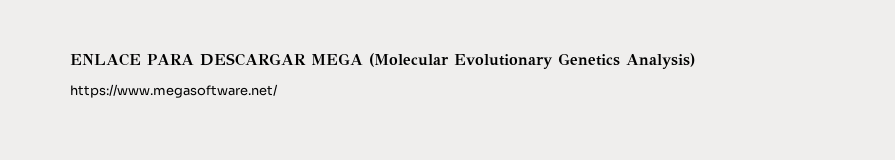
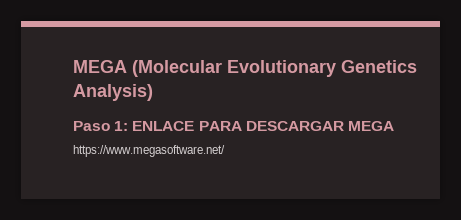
[70,53,306,66] ENLACE PARA DESCARGAR -> (73, 66) none
(695, 61) none -> [73,121,394,131] // Paso 1: ENLACE PARA DESCARGAR MEGA

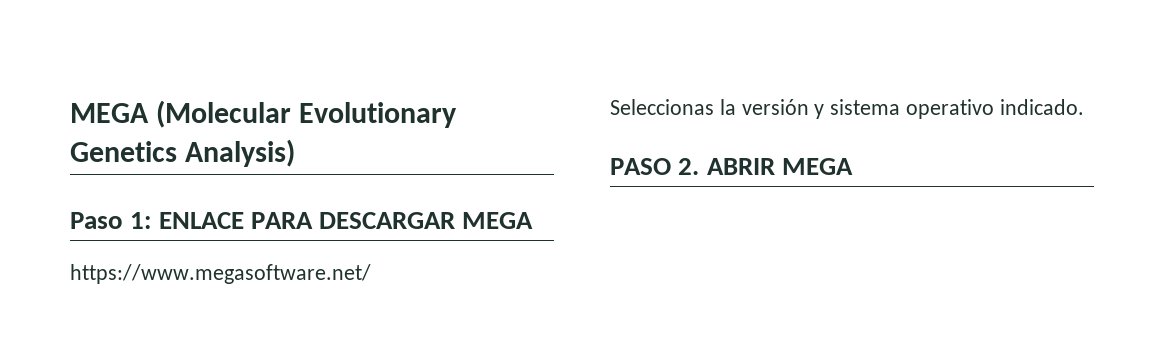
(225, 151) none -> [610,99,1084,119] [610,158,853,175] // Seleccionas la versión y sistema operativo indicado. // PASO 2. ABRIR MEGA

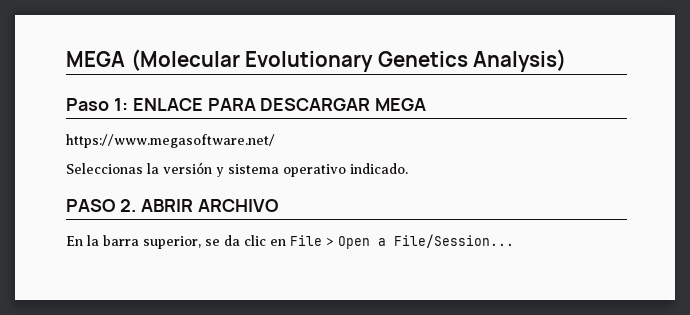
[781,158,853,175] MEGA -> [197,199,278,212] [66,234,514,249] ARCHIVO // En la barra superior, se da clic en File > Open a File/Session...

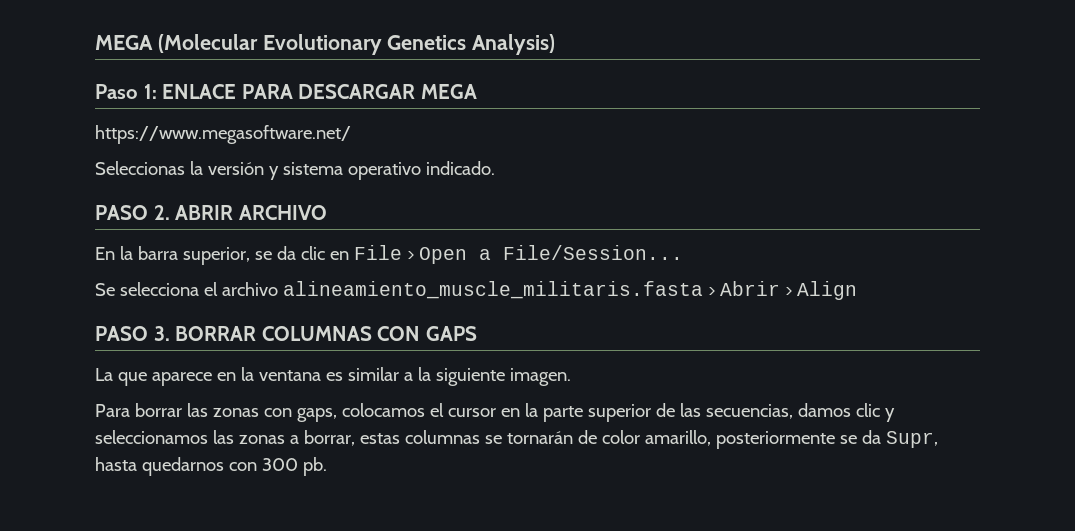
(514, 241) none -> [95,281,857,300] [95,326,477,341] [95,367,571,386] [95,403,895,422] [95,430,938,449] [95,457,327,476] // Se selecciona el archivo alineamiento_muscle_militaris.fasta > Abrir > Align // PASO 3. BORRAR COLUMNAS CON GAPS // La que aparece en la ventana es similar a la siguiente imagen. // Para borrar las zonas con gaps, colocamos el cursor en la parte superior de las secuencias, damos clic y seleccionamos las zonas a borrar, estas columnas se tornarán de color amarillo, posteriormente se da Supr, hasta quedarnos con 300 pb.

